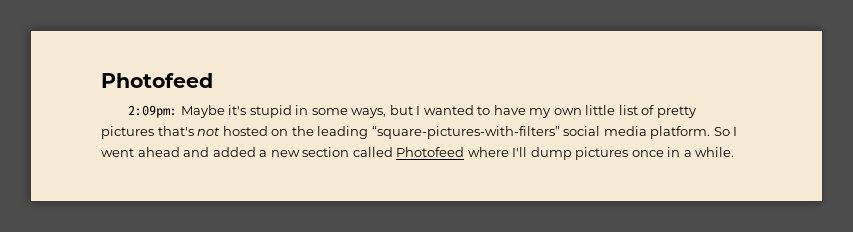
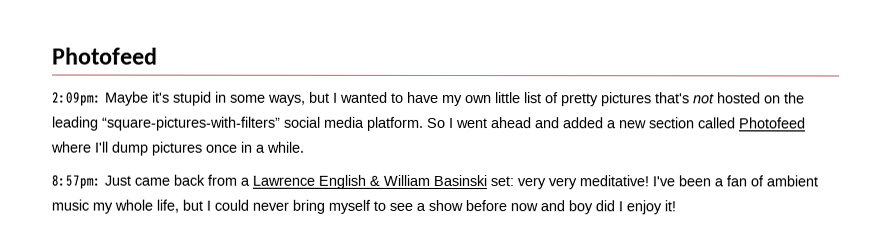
(735, 152) none -> [51,174,818,190] [51,199,676,215] // 8:57pm: Just came back from a Lawrence English & William Basinski set: very very meditative! I've been a fan of ambient music my whole life, but I could never bring myself to see a show before now and boy did I enjoy it!

